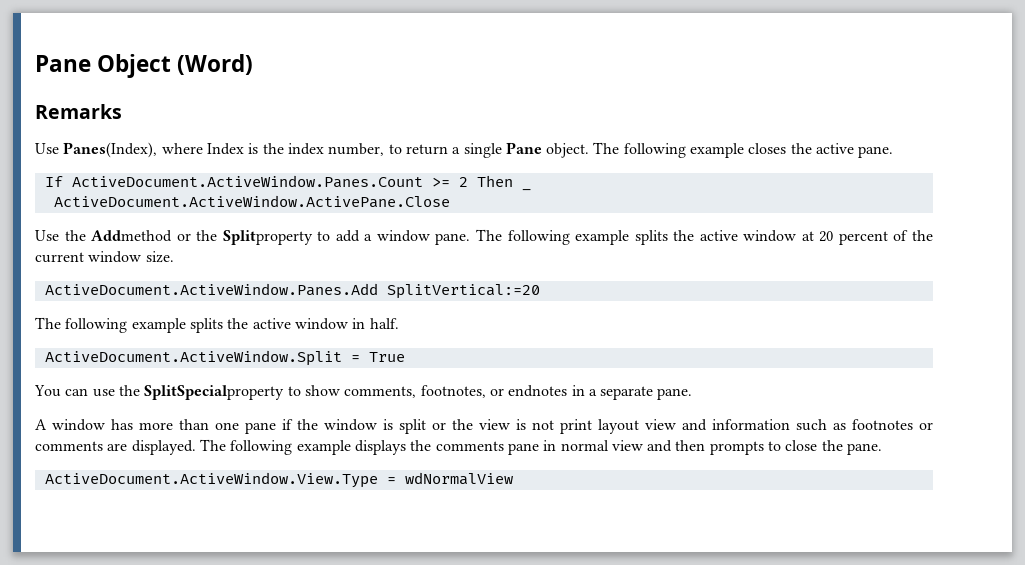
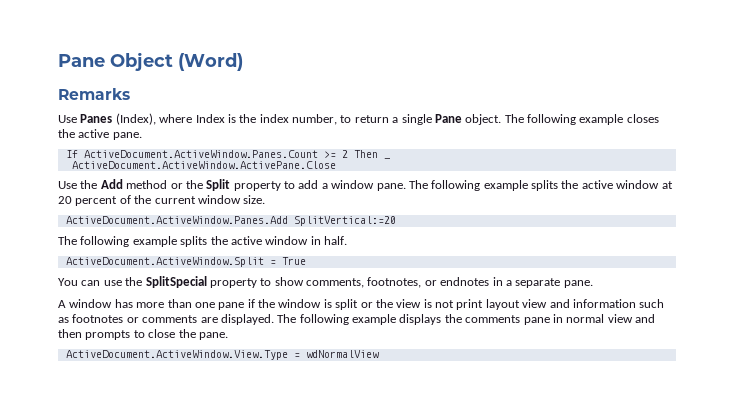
[63,142,158,158] Panes(Index), -> [80,113,156,125] Panes (Index),
[91,230,313,245] Addmethod or the Splitproperty -> [100,179,281,191] Add method or the Split property
[144,385,285,400] SplitSpecialproperty -> [145,276,257,288] SplitSpecial property

